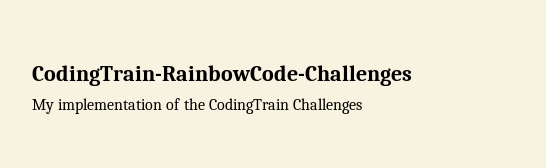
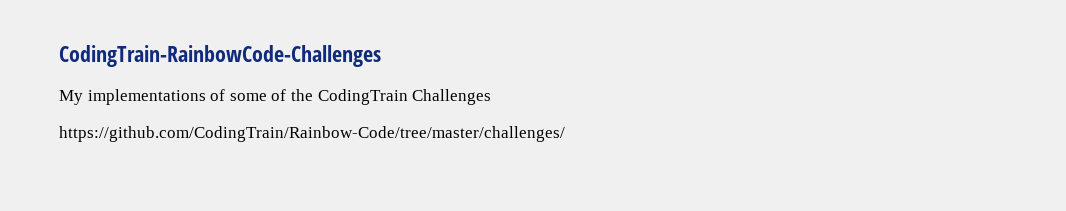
[58,98,163,114] implementation -> [87,89,267,105] implementations of some
(362, 106) none -> [59,126,565,142] // https://github.com/CodingTrain/Rainbow-Code/tree/master/challenges/

